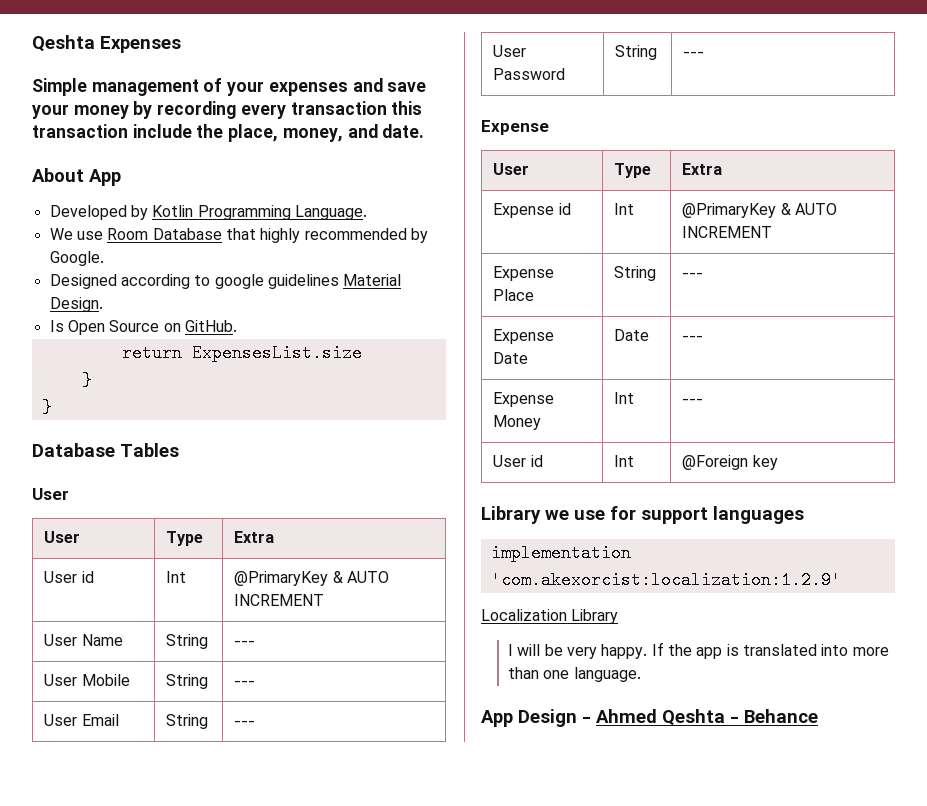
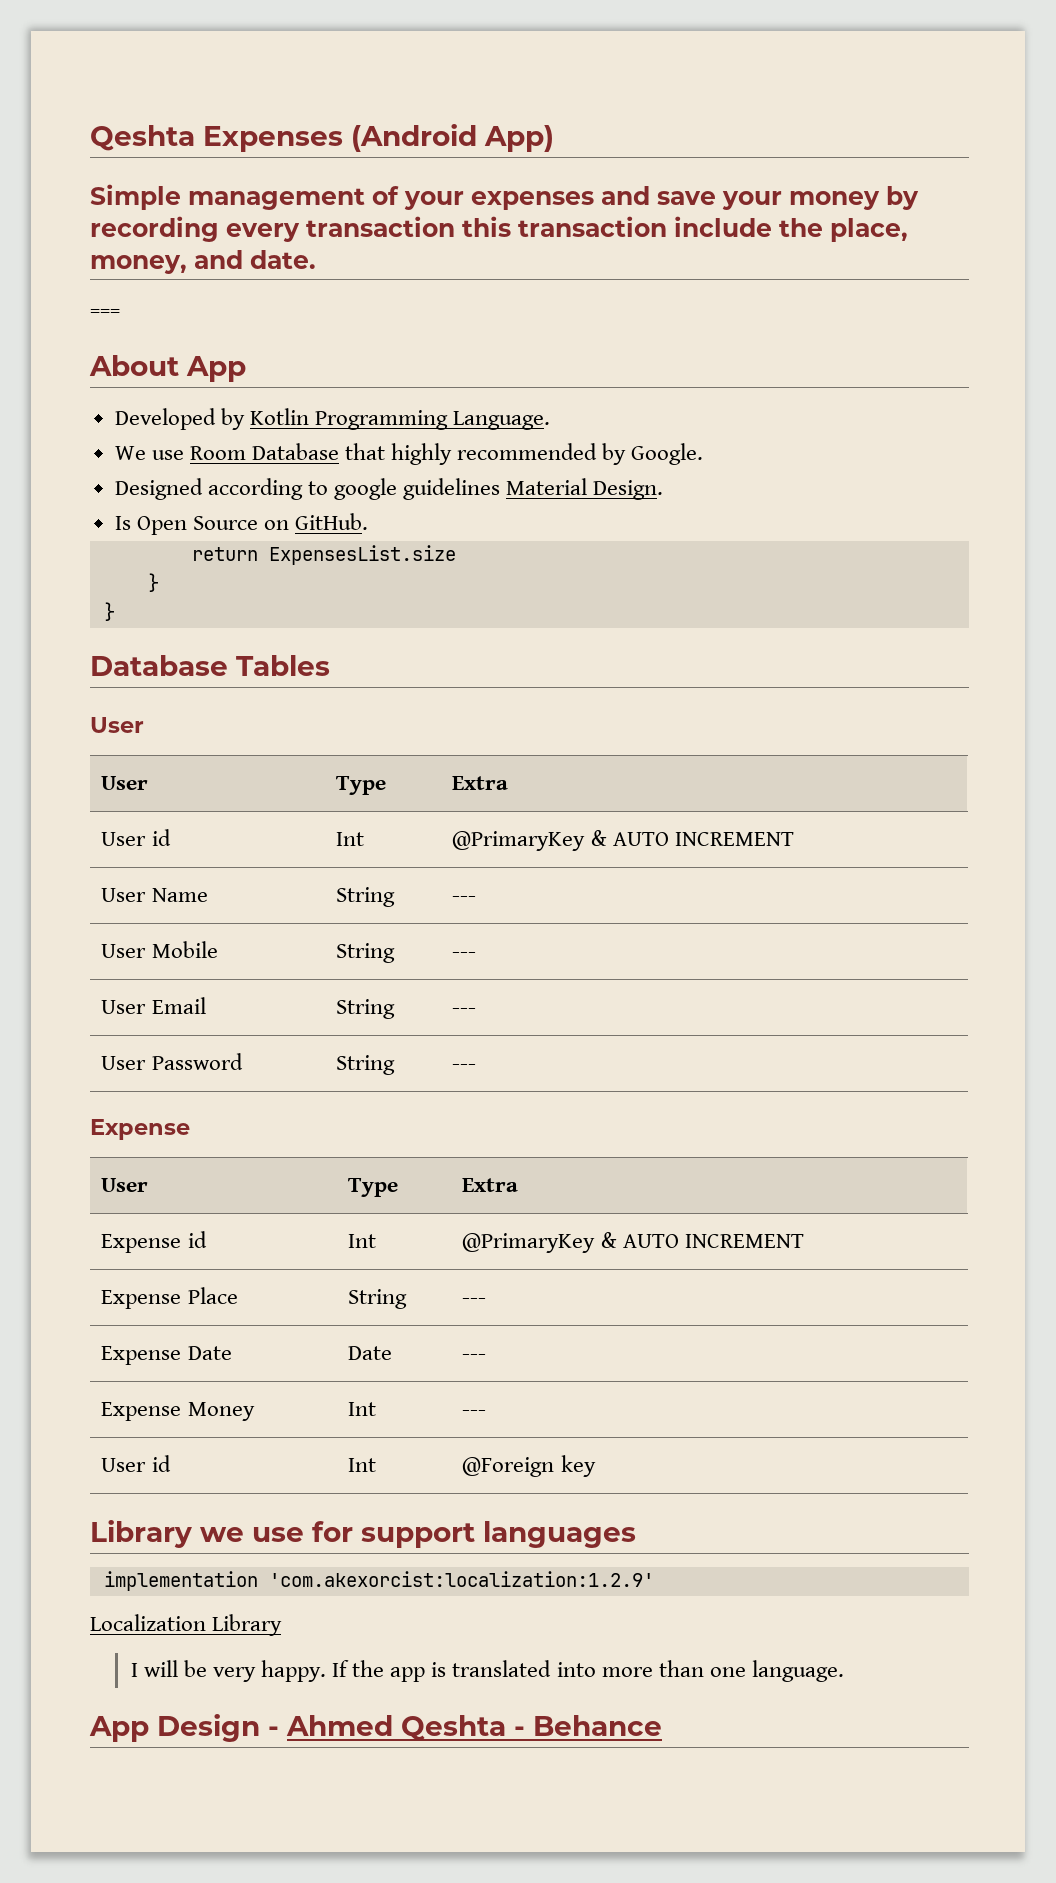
(181, 44) none -> [351,124,554,152] (Android App)
(425, 131) none -> [90,309,120,317] // ===

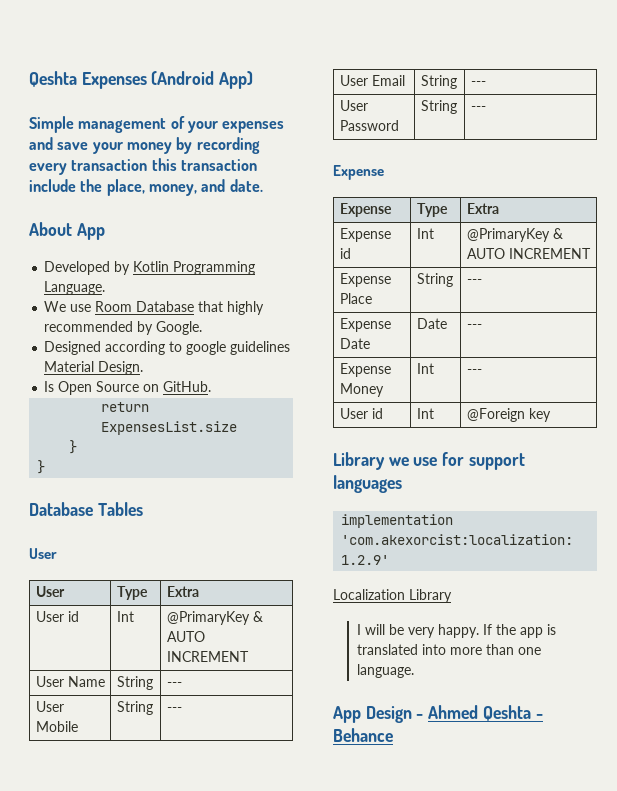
[90,309,120,317] // === -> (263, 185) none
[101,1178,149,1192] User -> [339,203,392,217] Expense

